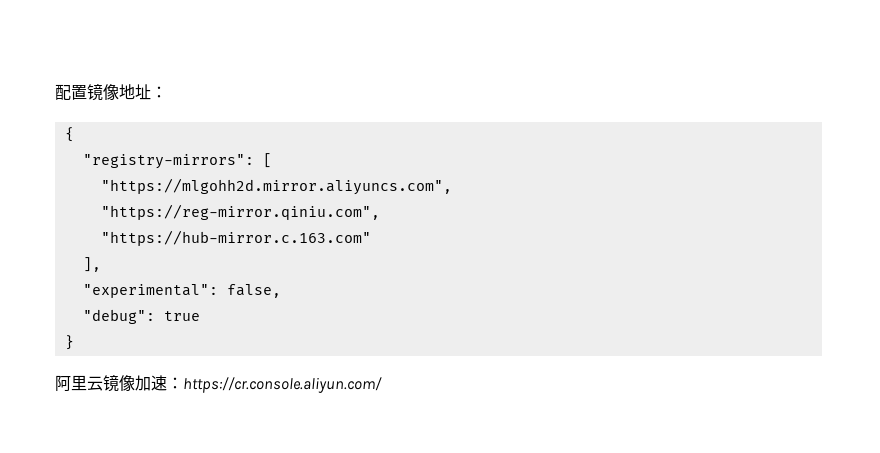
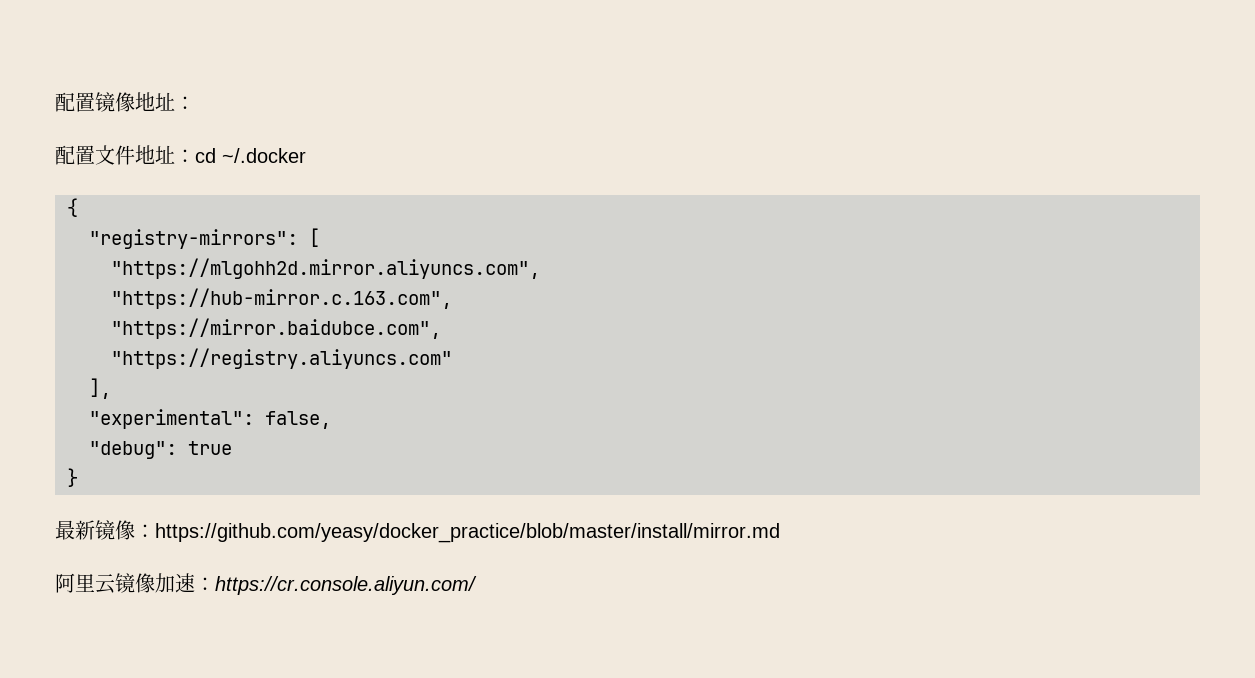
(167, 92) none -> [55,145,306,165] // 配置文件地址：cd ~/.docker
[100,204,380,220] [100,230,371,246] "https://reg-mirror.qiniu.com", // "https://hub-mirror.c.163.com" -> [111,288,452,309] [111,318,441,339] [111,348,452,369] "https://hub-mirror.c.163.com", // "https://mirror.baidubce.com", // "https://registry.aliyuncs.com"
(74, 342) none -> [55,520,780,543] // 最新镜像：https://github.com/yeasy/docker_practice/blob/master/install/mirror.md

